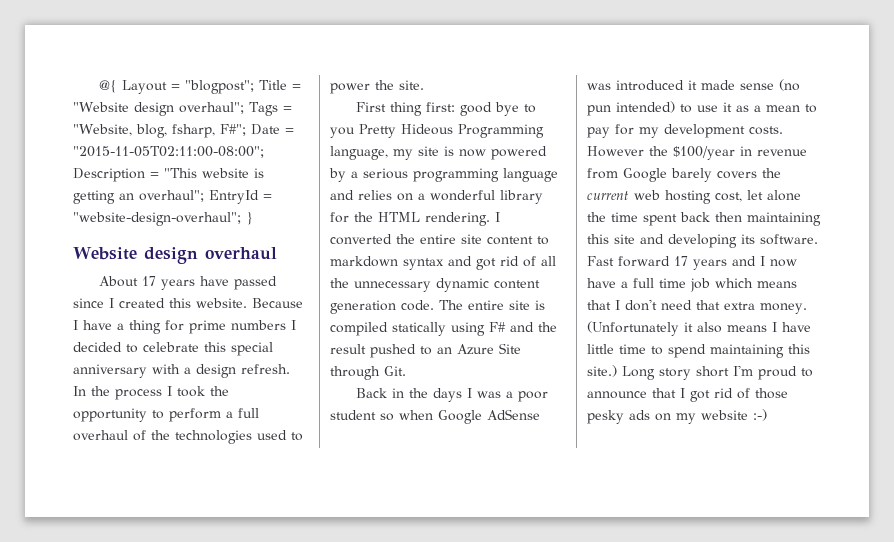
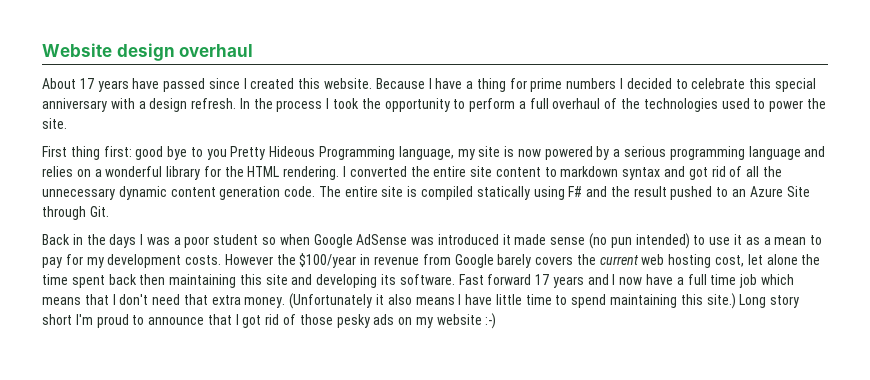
[98,80,301,94] [73,102,292,116] [73,124,294,138] [73,146,264,158] [73,168,264,182] [73,190,272,204] [73,212,253,226] @{ Layout = "blogpost"; Title = "Website design overhaul"; Tags = "Website, blog, fsharp, F#"; Date = "2015-11-05T02:11:00-08:00"; Description = "This website is getting an overhaul"; EntryId = "website-design-overhaul"; } // -> (42, 50) none

